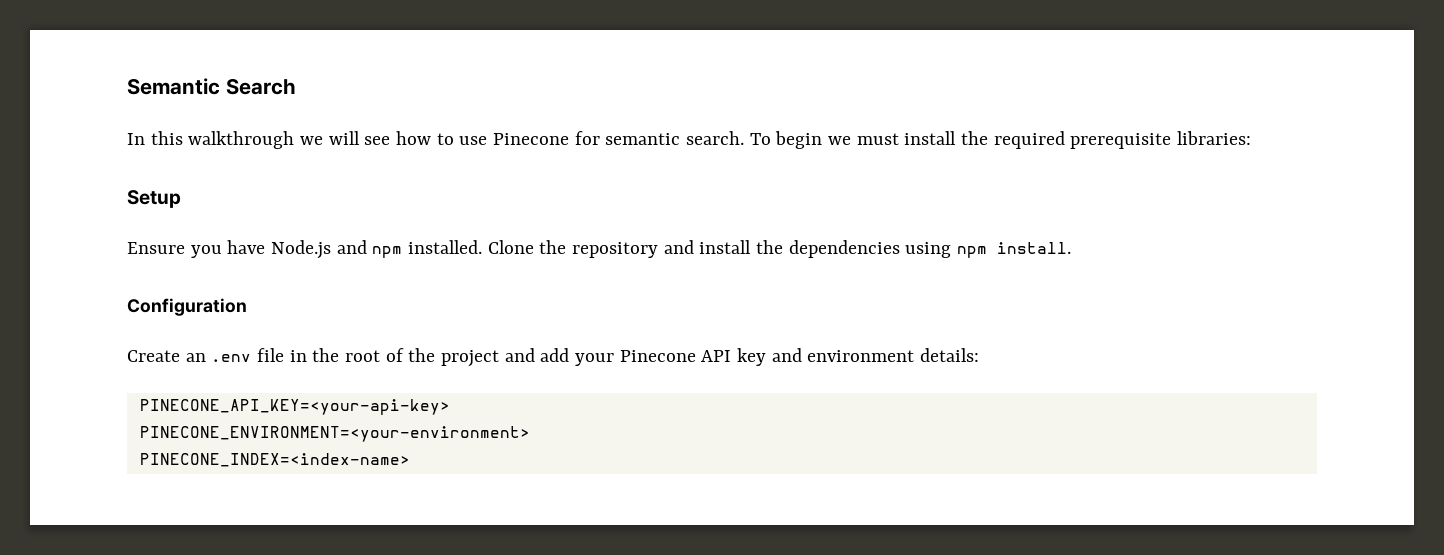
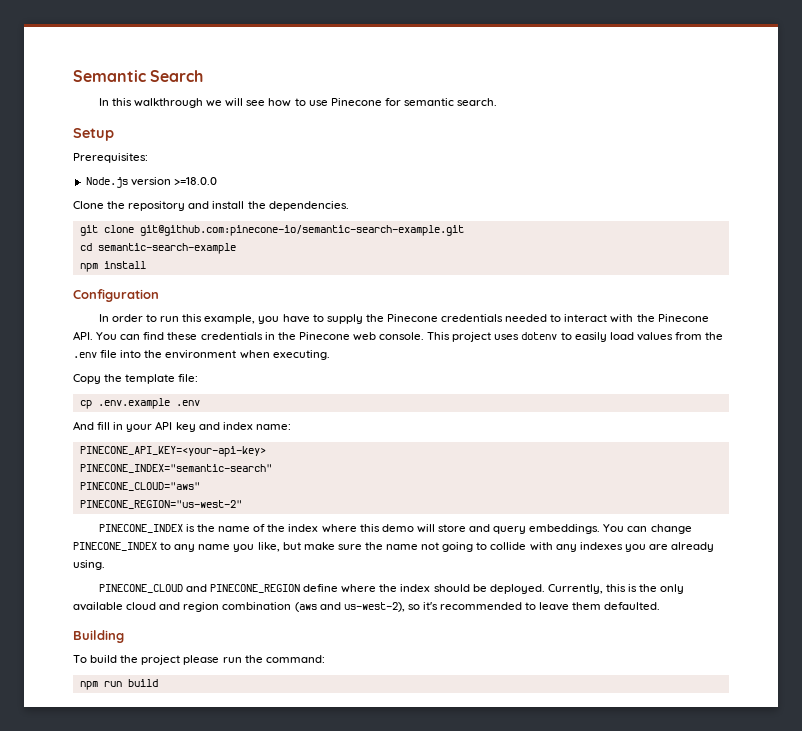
[749,131,1252,149] [127,190,181,208] [127,240,483,259] To begin we must install the required prerequisite libraries: // Setup // Ensure you have Node.js and npm installed. -> [73,128,114,141] [73,153,148,163] [85,177,217,188] // Setup // Prerequisites: // Node.js version >=18.0.0 //
[788,240,1072,258] [127,298,247,316] [127,348,696,367] dependencies using npm install. // Configuration // Create an .env file in the root of the project and add your Pinecone -> [268,201,349,211] [79,225,464,236] [79,243,236,254] [79,261,146,272] [73,289,159,302] [98,314,709,324] [73,331,724,342] [73,350,330,360] [73,374,199,384] [79,398,200,409] [73,421,153,432] dependencies. // git clone git@github.com:pinecone-io/semantic-search-example.git // cd semantic-search-example // npm install // Configuration // In order to run this example, you have to supply the Pinecone credentials needed to interact with the Pinecone API. You can find these credentials in the Pinecone web console. This project uses dotenv to easily load values from the .env file into the environment when executing. // Copy the template file: // cp .env.example .env // And fill in your
[807,348,980,362] environment details: -> [222,422,291,430] index name:
[139,426,530,442] [139,453,410,467] PINECONE_ENVIRONMENT=<your-environment> // PINECONE_INDEX=<index-name> -> [79,464,272,473] [79,482,200,491] [79,500,242,509] [98,524,692,534] [73,542,715,552] [73,560,105,570] [98,584,685,594] [73,602,661,612] [73,630,124,643] [73,655,325,665] [79,679,158,690] PINECONE_INDEX="semantic-search" // PINECONE_CLOUD="aws" // PINECONE_REGION="us-west-2" // PINECONE_INDEX is the name of the index where this demo will store and query embeddings. You can change PINECONE_INDEX to any name you like, but make sure the name not going to collide with any indexes you are already using. // PINECONE_CLOUD and PINECONE_REGION define where the index should be deployed. Currently, this is the only available cloud and region combination (aws and us-west-2), so it's recommended to leave them defaulted. // Building // To build the project please run the command: // npm run build

